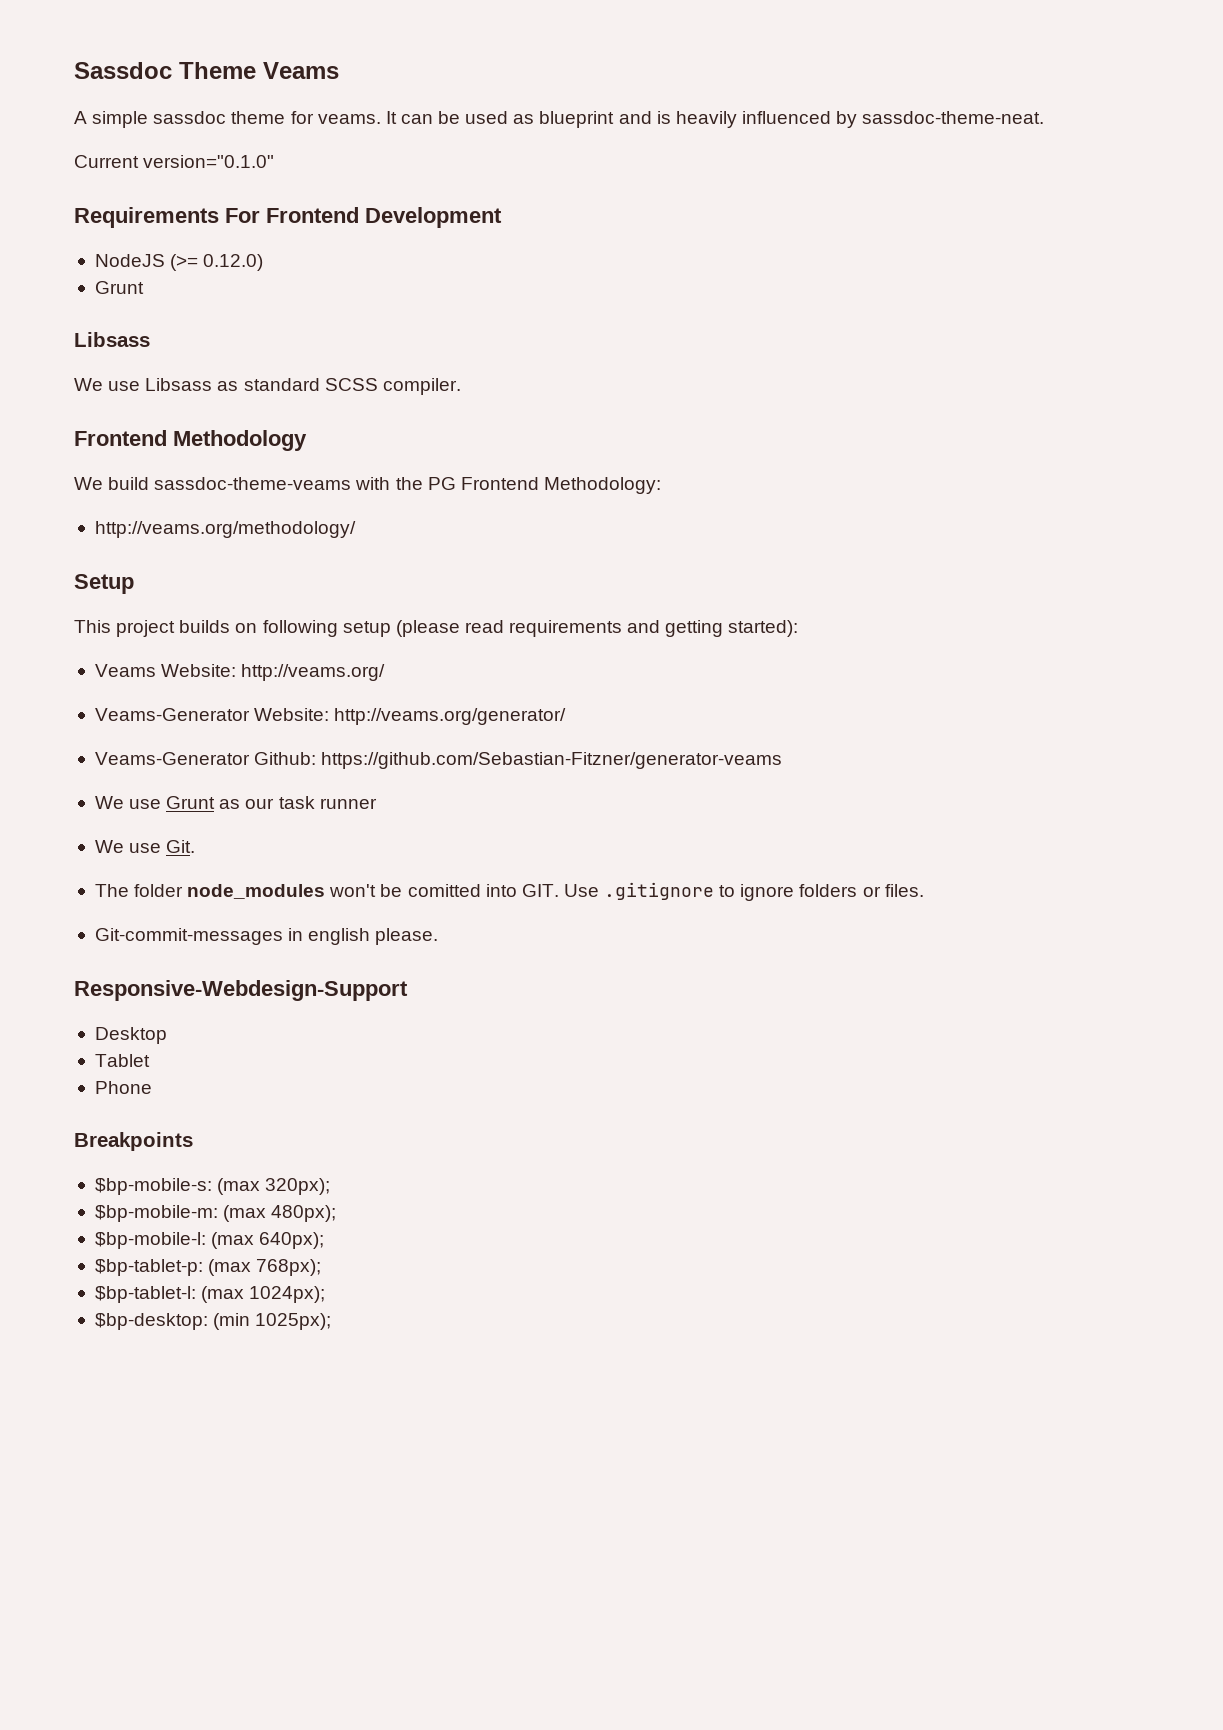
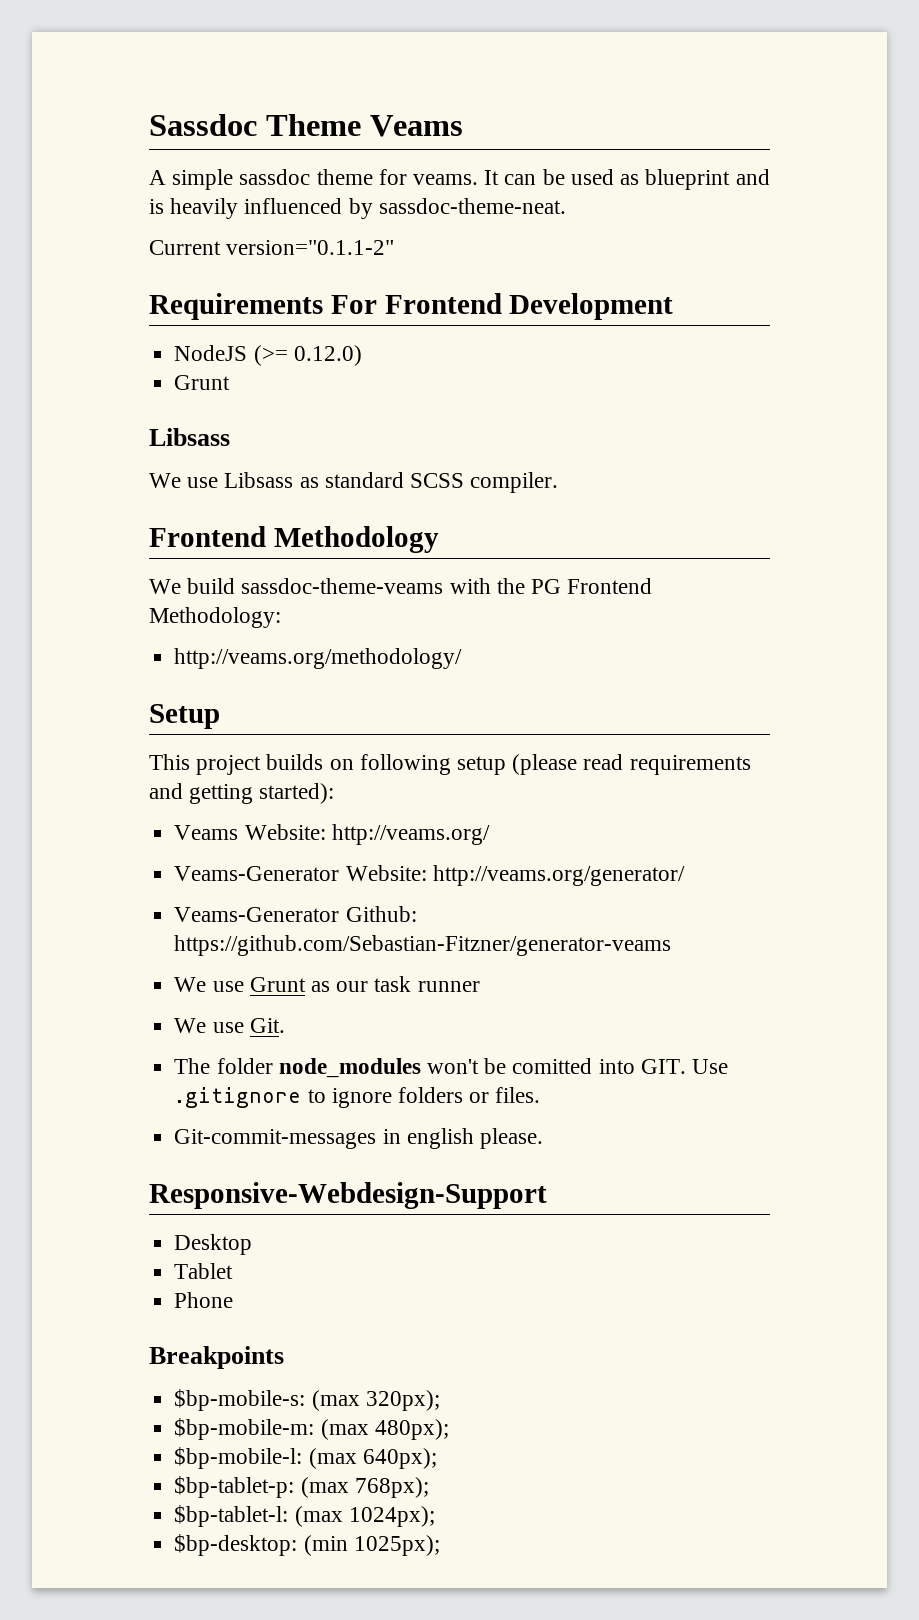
[143,155,275,168] version="0.1.0" -> [226,240,395,255] version="0.1.1-2"

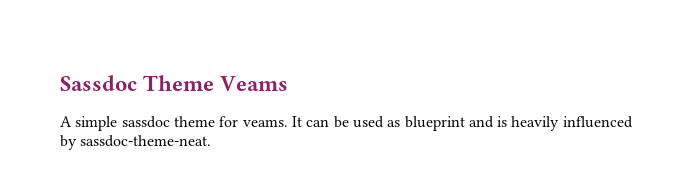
[149,240,395,255] [149,293,674,320] [174,345,362,366] [174,375,231,390] [149,428,230,446] [149,472,559,493] [149,526,439,553] [149,578,653,594] [149,607,281,628] [174,648,463,669] [149,704,220,729] [149,754,751,775] [149,783,335,804] [174,824,490,845] [174,865,685,886] [174,906,417,922] [174,935,672,956] [174,976,480,992] [174,1018,285,1033] [174,1058,728,1078] [174,1087,541,1108] [174,1128,543,1149] [149,1182,547,1209] [174,1234,253,1255] [174,1263,234,1279] [174,1292,234,1308] [149,1346,284,1369] [174,1389,440,1411] [174,1418,449,1440] [174,1447,437,1469] [174,1476,429,1498] [174,1505,435,1527] [174,1534,440,1556] // Current version="0.1.1-2" // Requirements For Frontend Development // NodeJS (>= 0.12.0) // Grunt // Libsass // We use Libsass as standard SCSS compiler. // Frontend Methodology // We build sassdoc-theme-veams with the PG Frontend Methodology: // http://veams.org/methodology/ // Setup // This project builds on following setup (please read requirements and getting started): // Veams Website: http://veams.org/ // Veams-Generator Website: http://veams.org/generator/ // Veams-Generator Github: https://github.com/Sebastian-Fitzner/generator-veams // We use Grunt as our task runner // We use Git. // The folder node_modules won't be comitted into GIT. Use .gitignore to ignore folders or files. // Git-commit-messages in english please. // Responsive-Webdesign-Support // Desktop // Tablet // Phone // Breakpoints // $bp-mobile-s: (max 320px); // $bp-mobile-m: (max 480px); // $bp-mobile-l: (max 640px); // $bp-tablet-p: (max 768px); // $bp-tablet-l: (max 1024px); // $bp-desktop: (min 1025px); -> (212, 141) none

